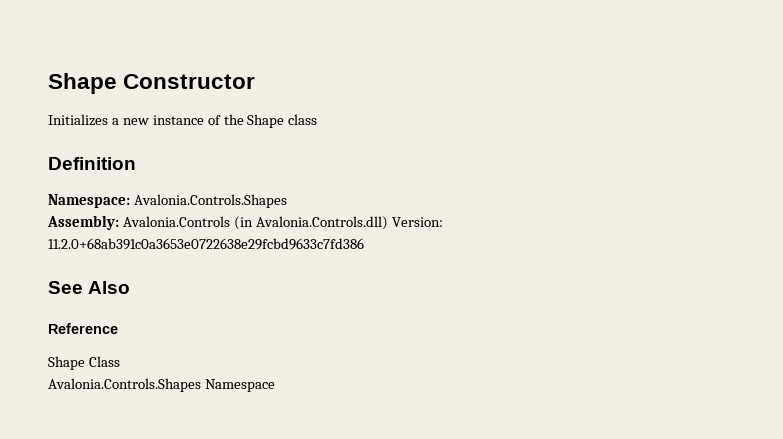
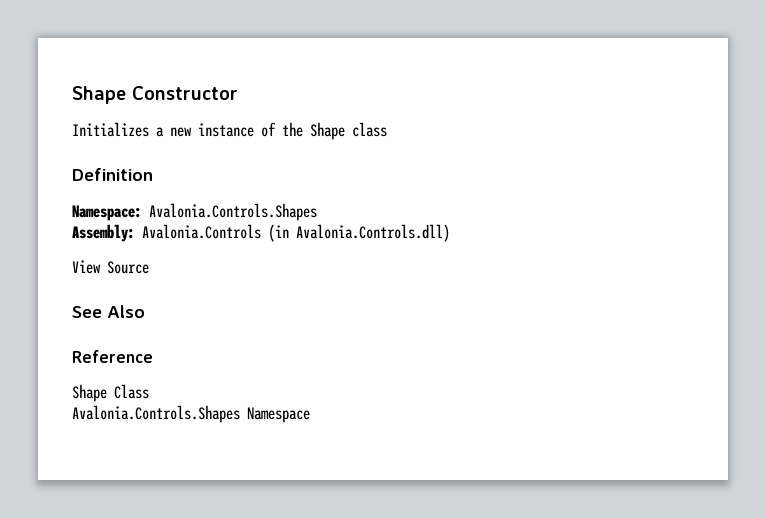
[391,217,443,227] [48,238,364,250] Version: 11.2.0+68ab391c0a3653e0722638e29fcbd9633c7fd386 -> [72,260,149,274] // View Source

